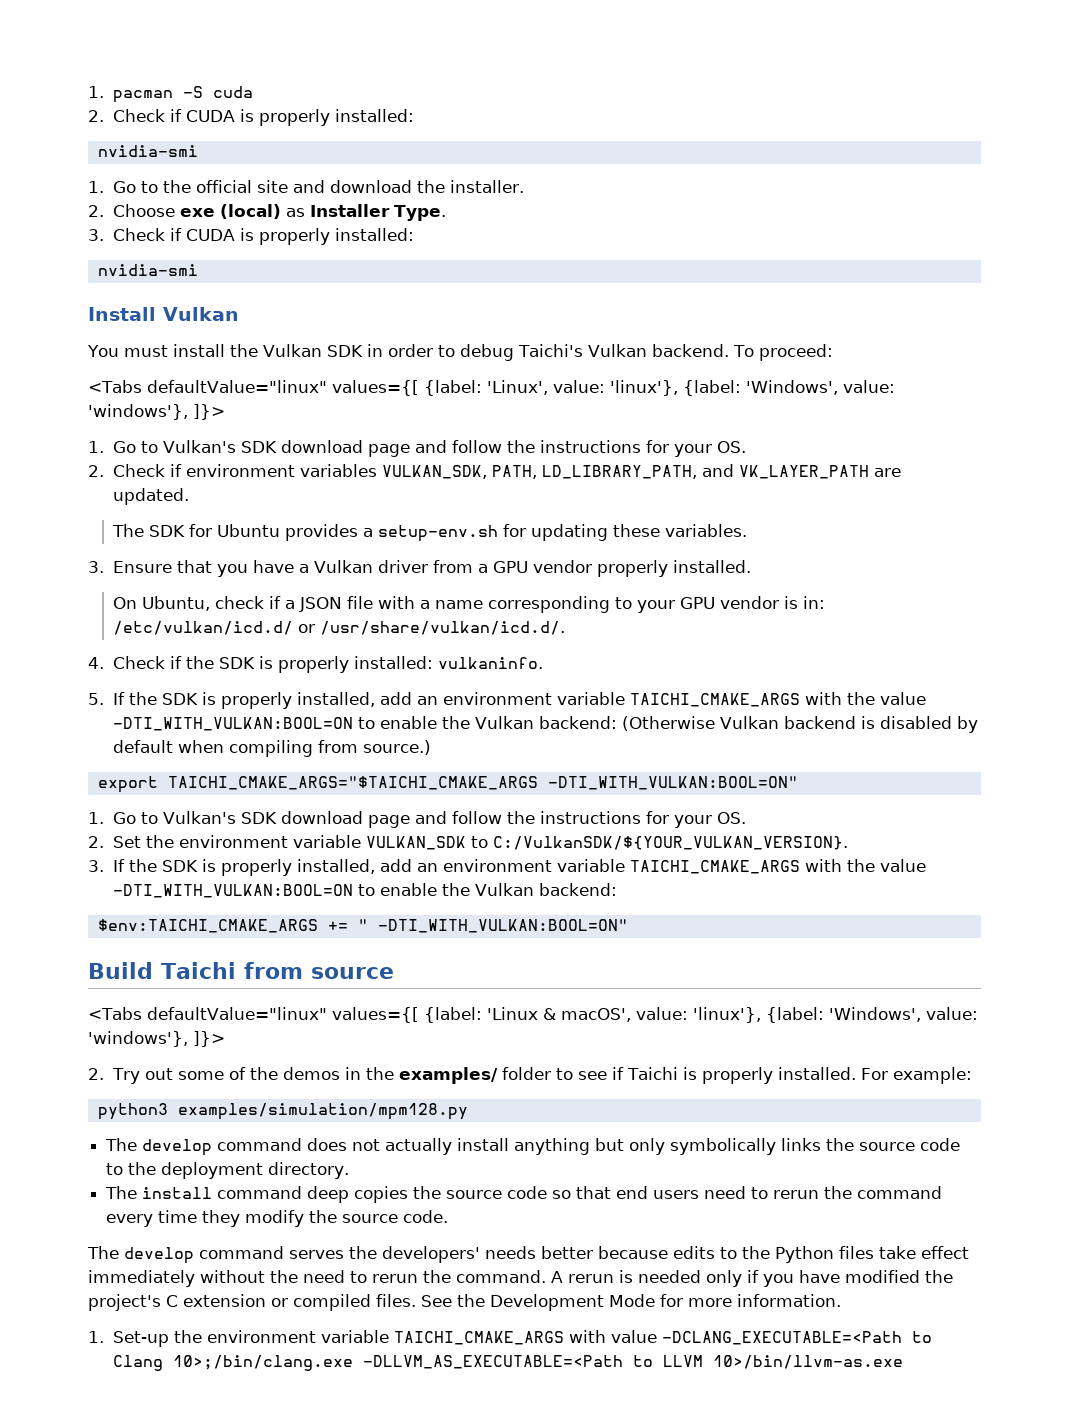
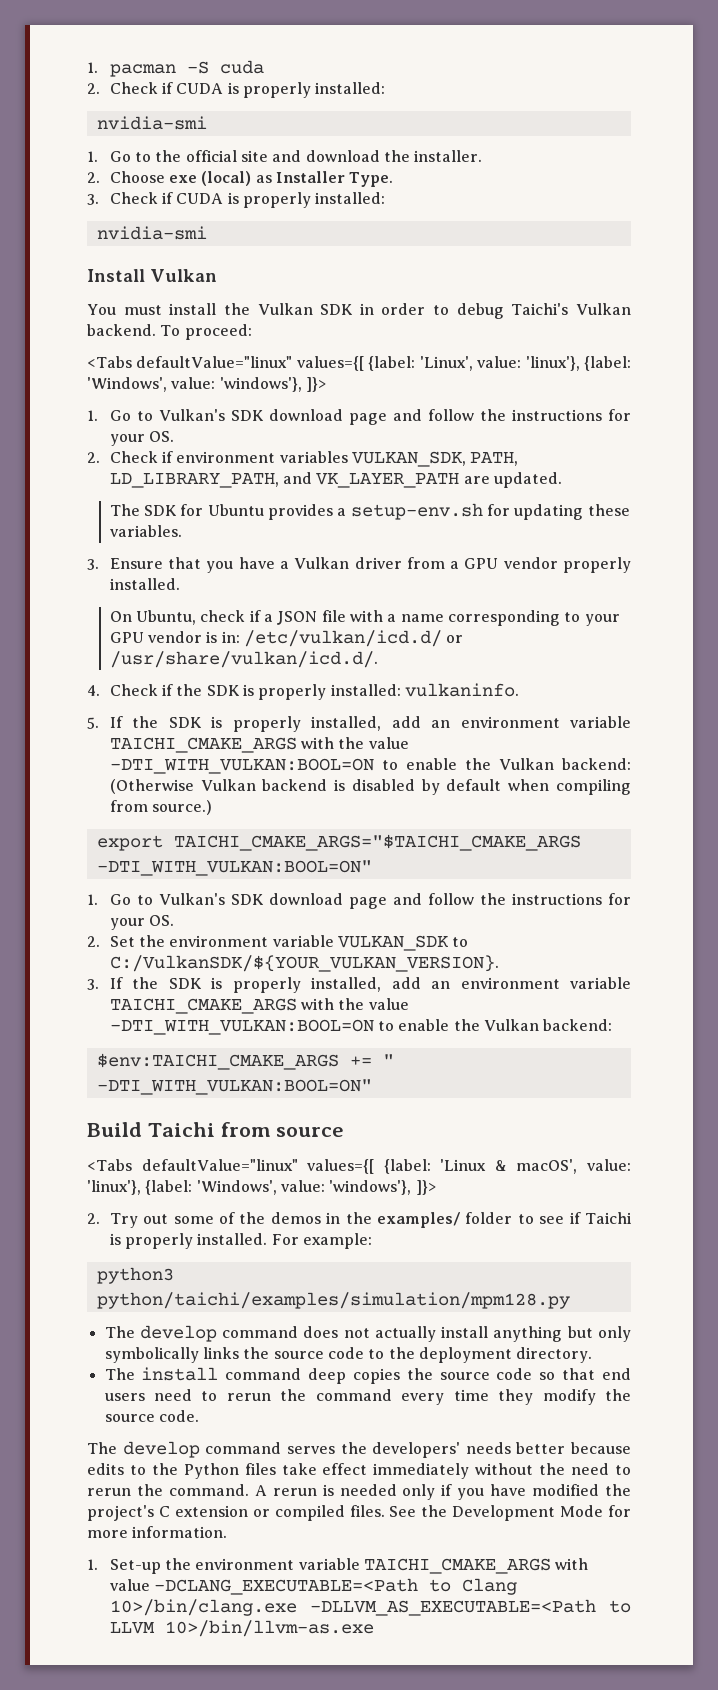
[177,1103,468,1120] examples/simulation/mpm128.py -> [96,1292,570,1309] python/taichi/examples/simulation/mpm128.py
[173,1355,354,1371] 10>;/bin/clang.exe -> [109,1599,297,1616] 10>/bin/clang.exe

